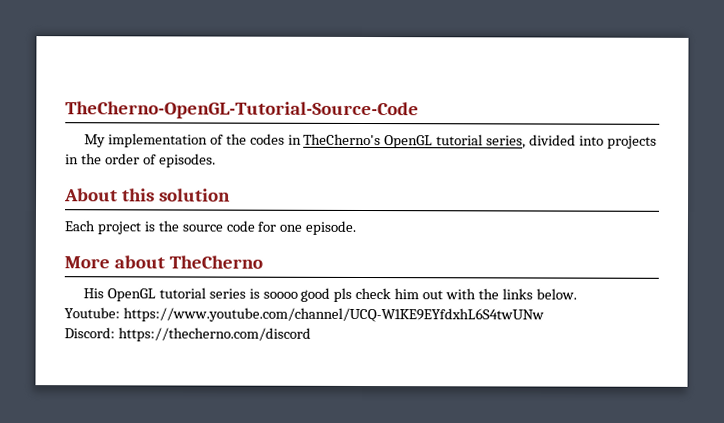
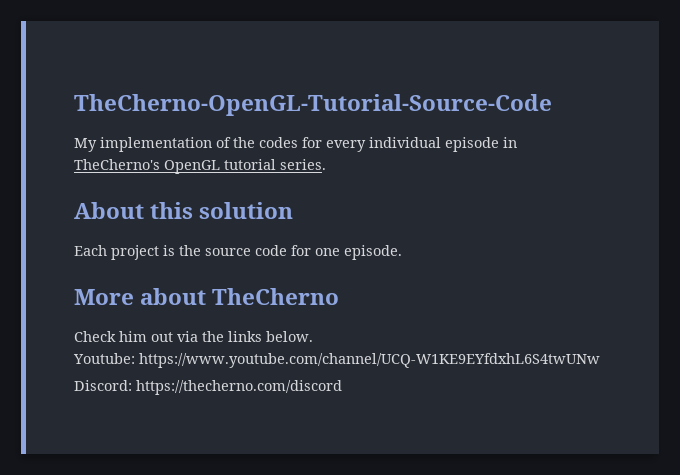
[287,133,657,149] [65,153,216,168] in TheCherno's OpenGL tutorial series, divided into projects in the order of episodes. -> [302,137,517,152] [74,159,326,174] for every individual episode in TheCherno's OpenGL tutorial series.
[82,287,392,302] His OpenGL tutorial series is soooo good pls check -> [74,331,116,342] Check
[445,288,477,300] with -> [177,331,198,342] via

